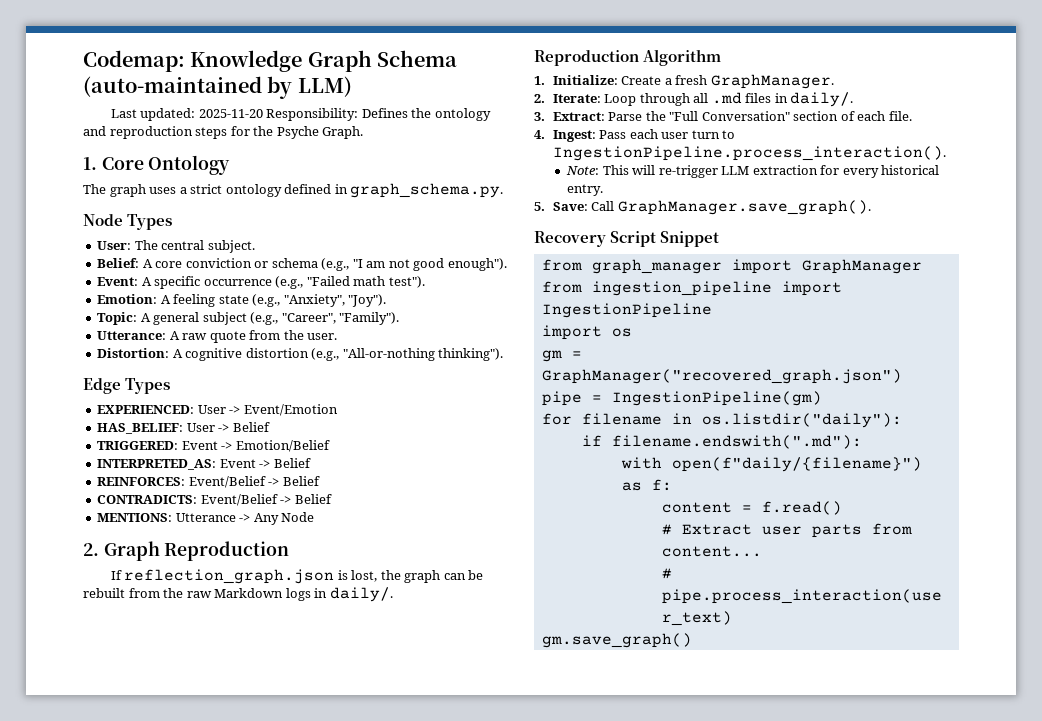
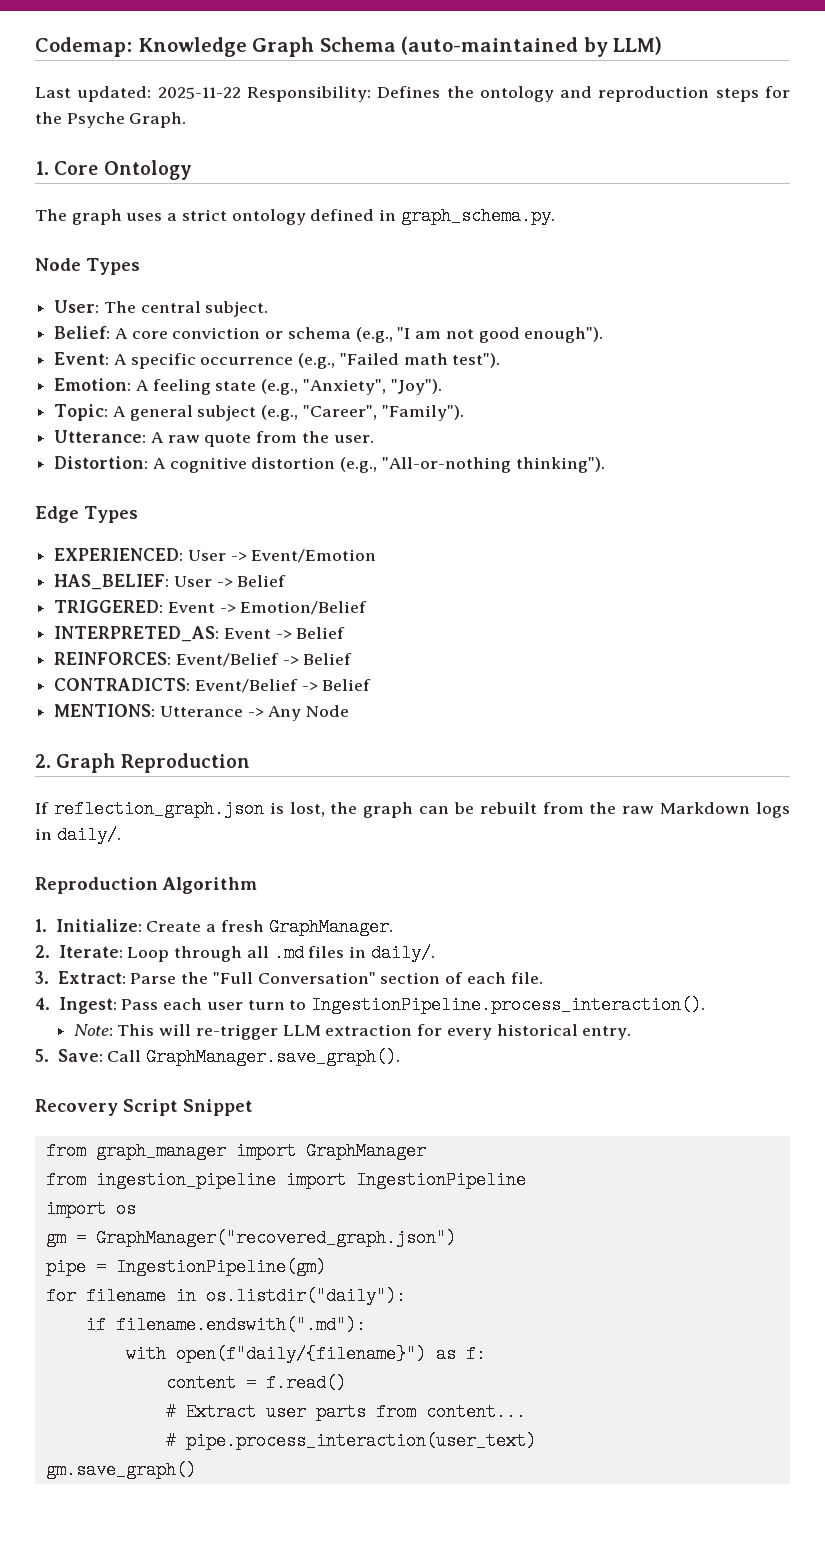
[198,109,263,118] 2025-11-20 -> [157,87,241,99] 2025-11-22

